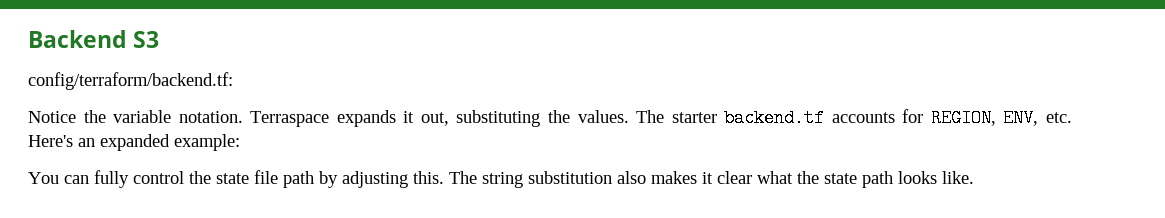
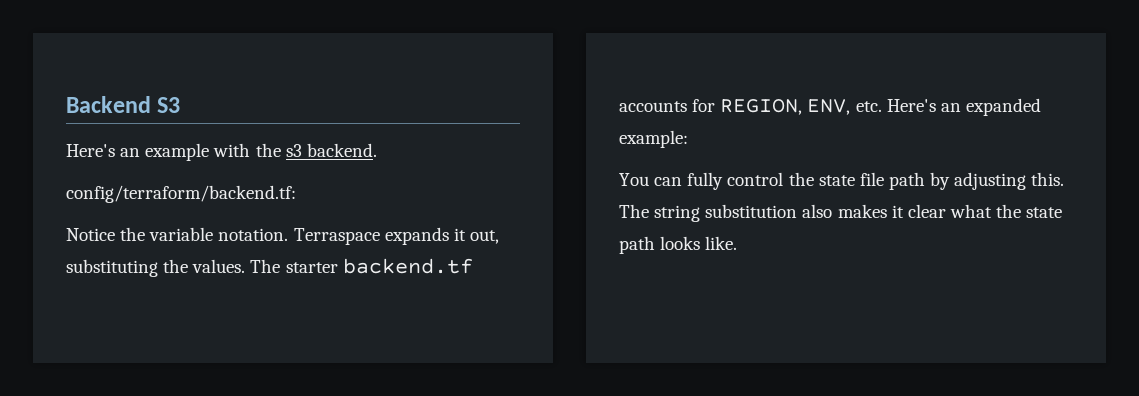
(160, 39) none -> [66,143,377,161] // Here's an example with the s3 backend.

